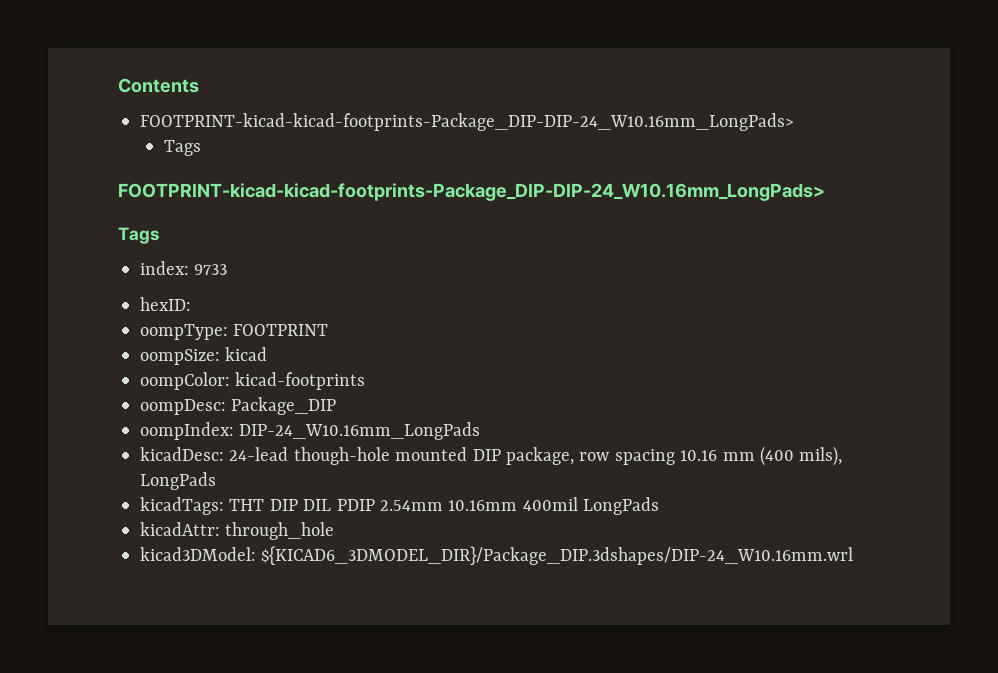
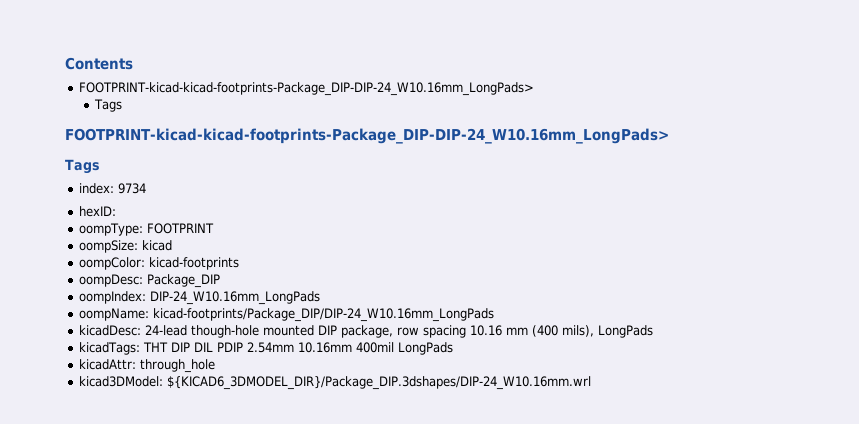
[194,264,228,275] 9733 -> [117,183,146,194] 9734
(481, 431) none -> [78,308,494,322] // oompName: kicad-footprints/Package_DIP/DIP-24_W10.16mm_LongPads

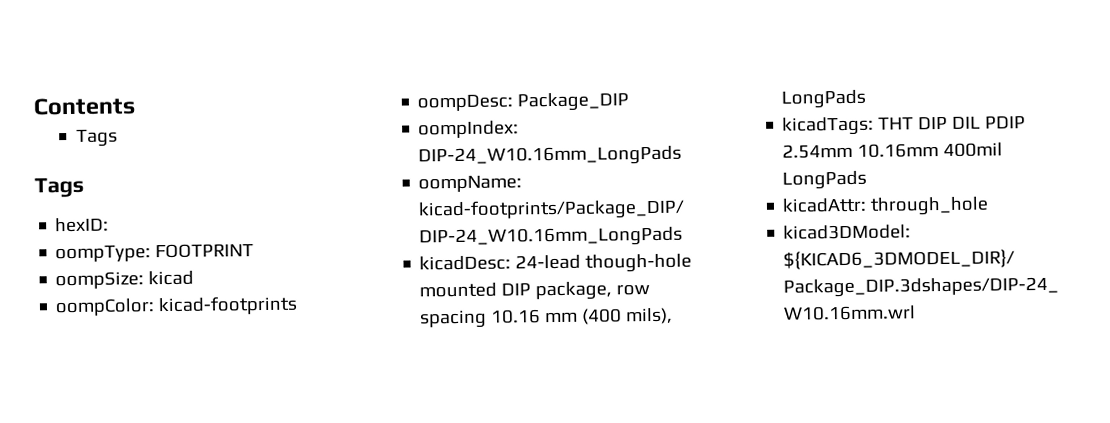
[78,82,534,96] [94,99,123,112] [65,128,669,144] [65,159,100,174] [78,183,146,194] // FOOTPRINT-kicad-kicad-footprints-Package_DIP-DIP-24_W10.16mm_LongPads> // Tags // FOOTPRINT-kicad-kicad-footprints-Package_DIP-DIP-24_W10.16mm_LongPads> // Tags // index: 9734 -> [75,129,118,147] [34,177,84,198] // Tags // Tags

